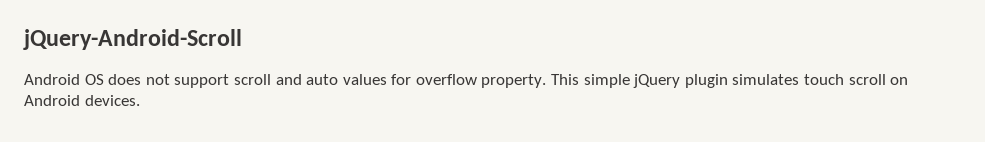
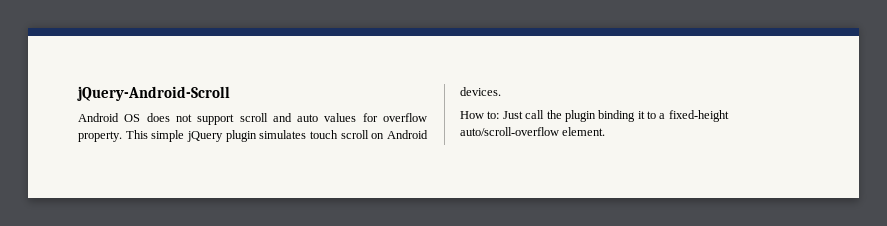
(140, 100) none -> [460,110,729,122] [460,127,606,136] // How to: Just call the plugin binding it to a fixed-height auto/scroll-overflow element.

